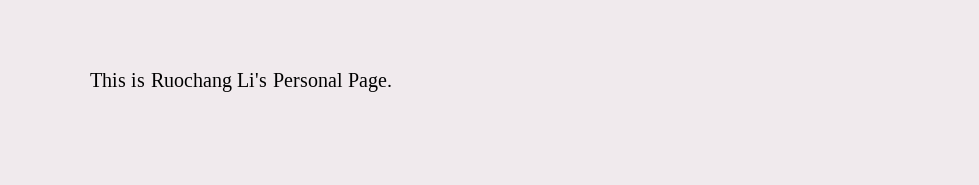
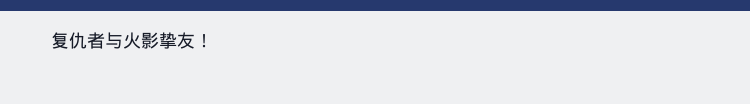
[90,73,392,92] This is Ruochang Li's Personal Page. -> [51,32,213,49] 复仇者与火影挚友！

